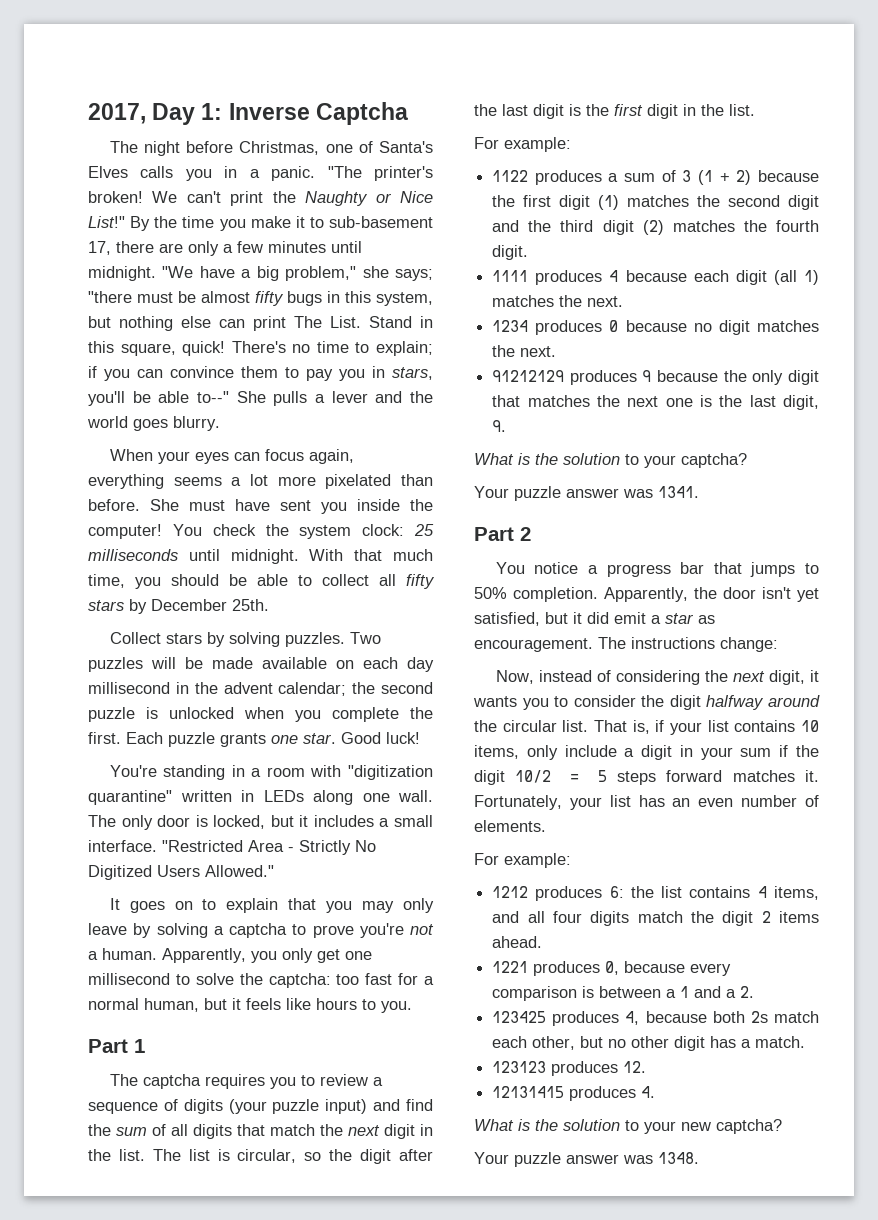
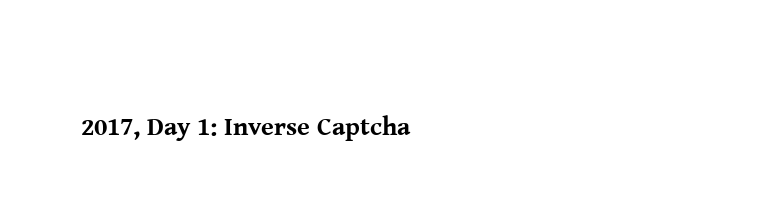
[109,141,433,156] [88,166,433,181] [88,191,433,206] [88,216,433,231] [88,241,362,256] [88,266,433,281] [88,291,433,306] [88,316,433,331] [88,341,433,356] [88,366,433,381] [88,391,433,406] [87,416,220,431] [109,449,354,464] [88,474,433,489] [88,499,433,514] [88,524,434,539] [88,549,434,564] [88,574,435,589] [88,599,269,614] [109,632,381,647] [88,657,434,672] [88,682,433,696] [88,707,433,722] [88,732,420,747] [109,765,433,780] [88,790,433,805] [88,815,433,830] [88,840,376,855] [88,865,274,880] [109,898,434,913] [88,923,434,938] [88,948,372,963] [88,973,434,988] [88,998,412,1013] [88,1039,145,1053] [109,1074,383,1089] [88,1099,433,1114] [88,1124,433,1139] [88,1149,433,1164] [474,104,755,119] [474,137,571,152] [492,170,819,185] [492,195,819,210] [492,220,819,235] [492,245,529,260] [492,270,819,285] [492,295,624,307] [492,320,819,335] [492,345,557,357] [492,370,819,385] [492,395,819,410] [492,420,507,432] [474,453,747,468] [474,486,699,501] [474,527,531,541] [495,562,819,577] [474,587,819,602] [474,612,715,626] [474,637,778,652] [495,670,819,685] [473,695,820,710] [474,720,819,735] [474,745,819,760] [474,770,819,785] [474,795,819,810] [474,820,546,832] [474,853,571,868] [492,886,819,901] [492,911,819,926] [492,936,543,948] [492,961,732,976] [492,986,755,1001] [492,1011,819,1026] [492,1036,806,1051] [492,1061,647,1076] [492,1086,656,1101] [474,1119,782,1134] [474,1152,699,1167] // The night before Christmas, one of Santa's Elves calls you in a panic. "The printer's broken! We can't print the Naughty or Nice List!" By the time you make it to sub-basement 17, there are only a few minutes until midnight. "We have a big problem," she says; "there must be almost fifty bugs in this system, but nothing else can print The List. Stand in this square, quick! There's no time to explain; if you can convince them to pay you in stars, you'll be able to--" She pulls a lever and the world goes blurry. // When your eyes can focus again, everything seems a lot more pixelated than before. She must have sent you inside the computer! You check the system clock: 25 milliseconds until midnight. With that much time, you should be able to collect all fifty stars by December 25th. // Collect stars by solving puzzles. Two puzzles will be made available on each day millisecond in the advent calendar; the second puzzle is unlocked when you complete the first. Each puzzle grants one star. Good luck! // You're standing in a room with "digitization quarantine" written in LEDs along one wall. The only door is locked, but it includes a small interface. "Restricted Area - Strictly No Digitized Users Allowed." // It goes on to explain that you may only leave by solving a captcha to prove you're not a human. Apparently, you only get one millisecond to solve the captcha: too fast for a normal human, but it feels like hours to you. // Part 1 // The captcha requires you to review a sequence of digits (your puzzle input) and find the sum of all digits that match the next digit in the list. The list is circular, so the digit after the last digit is the first digit in the list. // For example: // 1122 produces a sum of 3 (1 + 2) because the first digit (1) matches the second digit and the third digit (2) matches the fourth digit. // 1111 produces 4 because each digit (all 1) matches the next. // 1234 produces 0 because no digit matches the next. // 91212129 produces 9 because the only digit that matches the next one is the last digit, 9. // What is the solution to your captcha? // Your puzzle answer was 1341. // Part 2 // You notice a progress bar that jumps to 50% completion. Apparently, the door isn't yet satisfied, but it did emit a star as encouragement. The instructions change: // Now, instead of considering the next digit, it wants you to consider the digit halfway around the circular list. That is, if your list contains 10 items, only include a digit in your sum if the digit 10/2 = 5 steps forward matches it. Fortunately, your list has an even number of elements. // For example: // 1212 produces 6: the list contains 4 items, and all four digits match the digit 2 items ahead. // 1221 produces 0, because every comparison is between a 1 and a 2. // 123425 produces 4, because both 2s match each other, but no other digit has a match. // 123123 produces 12. // 12131415 produces 4. // What is the solution to your new captcha? // Your puzzle answer was 1348. -> (412, 128) none

